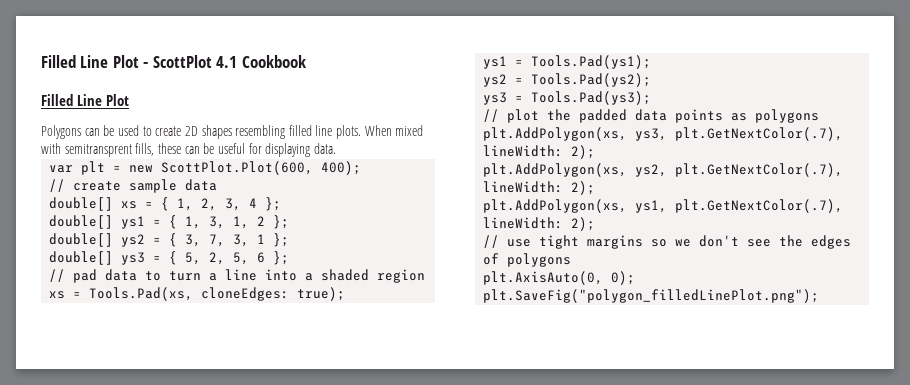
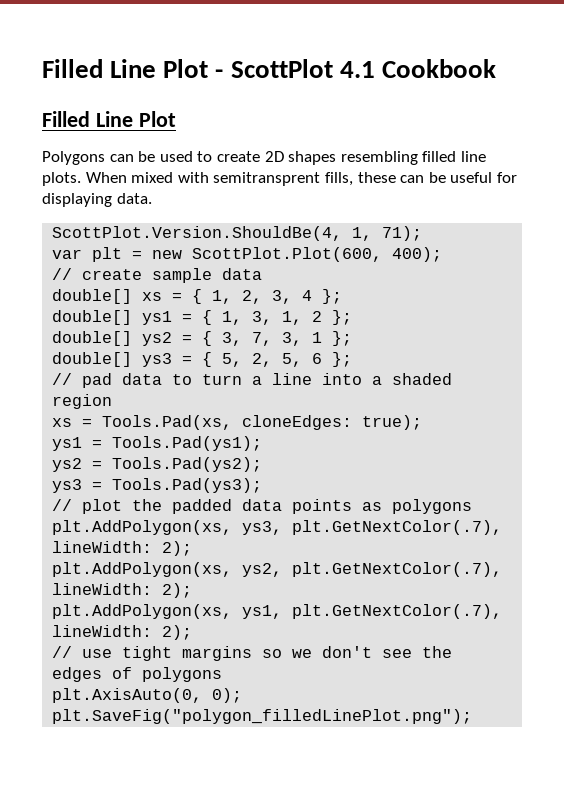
(336, 148) none -> [52,226,423,241] // ScottPlot.Version.ShouldBe(4, 1, 71);

